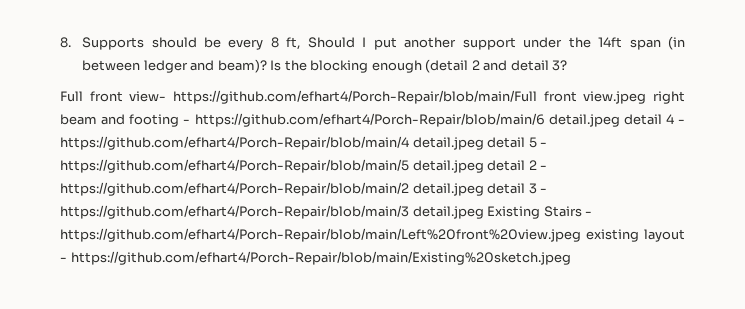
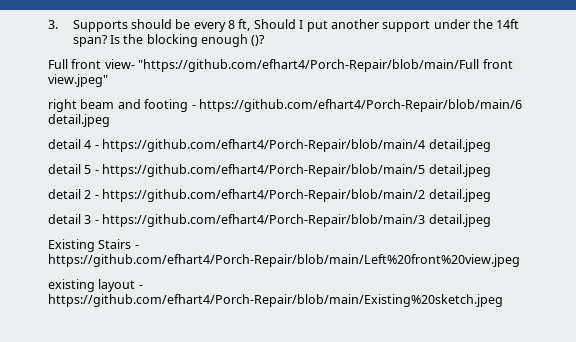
[60,37,71,48] 8. -> [48,20,58,29] 3.
[629,36,686,50] [82,59,568,73] span (in between ledger and beam)? Is the blocking enough (detail 2 and detail 3? -> [72,34,266,47] span? Is the blocking enough ()?
[173,90,647,104] https://github.com/efhart4/Porch-Repair/blob/main/Full front view.jpeg -> [138,59,513,72] [48,74,108,87] "https://github.com/efhart4/Porch-Repair/blob/main/Full front view.jpeg" //
(620, 120) none -> (110, 120) //
(484, 143) none -> (491, 145) //
(484, 166) none -> (491, 170) //
(484, 189) none -> (491, 195) //
(484, 212) none -> (491, 220) //
(581, 235) none -> (520, 260) //

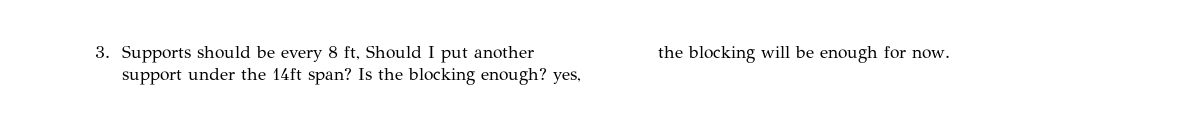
[201,34,266,47] [48,59,513,72] [48,74,108,87] [48,99,522,112] [48,114,110,127] [48,139,491,152] [48,164,491,177] [48,189,491,202] [48,214,491,227] [48,239,139,252] [48,254,520,267] [48,279,143,292] [48,294,503,307] enough ()? // Full front view- "https://github.com/efhart4/Porch-Repair/blob/main/Full front view.jpeg" // right beam and footing - https://github.com/efhart4/Porch-Repair/blob/main/6 detail.jpeg // detail 4 - https://github.com/efhart4/Porch-Repair/blob/main/4 detail.jpeg // detail 5 - https://github.com/efhart4/Porch-Repair/blob/main/5 detail.jpeg // detail 2 - https://github.com/efhart4/Porch-Repair/blob/main/2 detail.jpeg // detail 3 - https://github.com/efhart4/Porch-Repair/blob/main/3 detail.jpeg // Existing Stairs - https://github.com/efhart4/Porch-Repair/blob/main/Left%20front%20view.jpeg // existing layout - https://github.com/efhart4/Porch-Repair/blob/main/Existing%20sketch.jpeg -> [480,68,581,85] [657,46,950,63] enough? yes, the blocking will be enough for now.

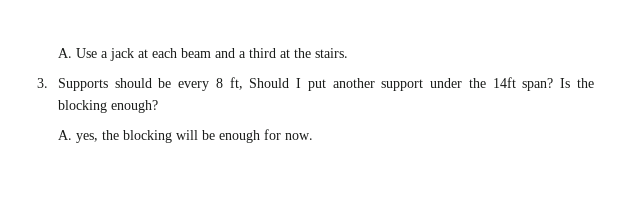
(95, 52) none -> [57,48,348,61] A. Use a jack at each beam and a third at the stairs. //
(547, 76) none -> [57,130,72,140] // A.

